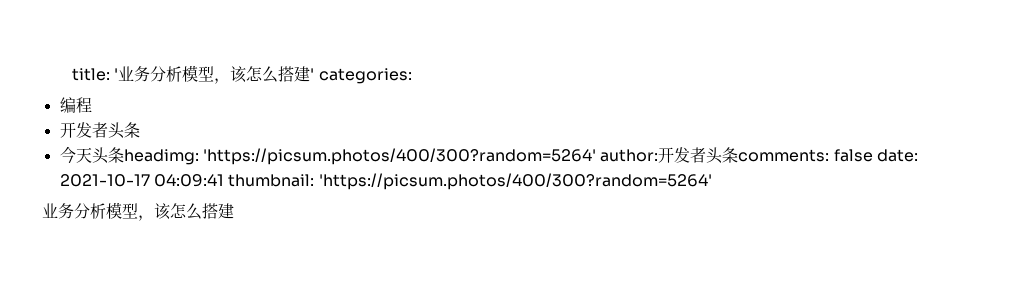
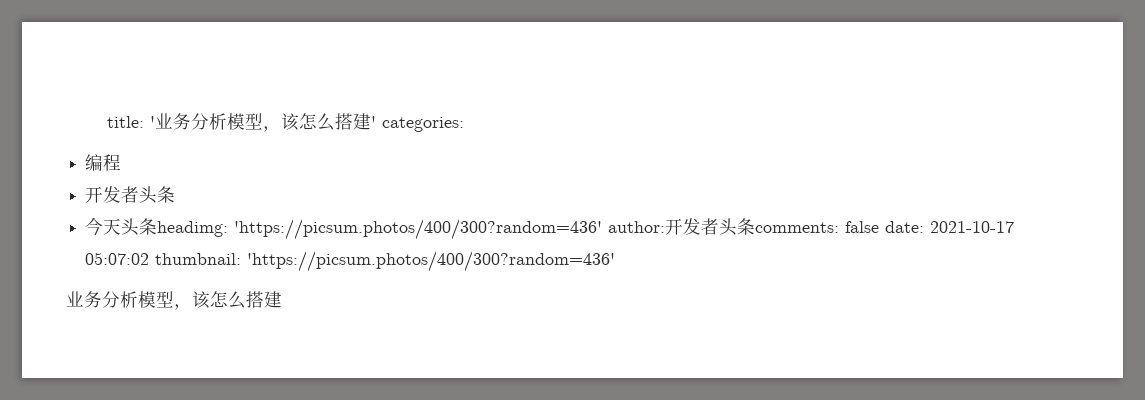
[202,148,596,165] 'https://picsum.photos/400/300?random=5264' -> [234,219,603,240] 'https://picsum.photos/400/300?random=436'
[153,173,712,190] 04:09:41 thumbnail: 'https://picsum.photos/400/300?random=5264' -> [85,251,616,272] 05:07:02 thumbnail: 'https://picsum.photos/400/300?random=436'

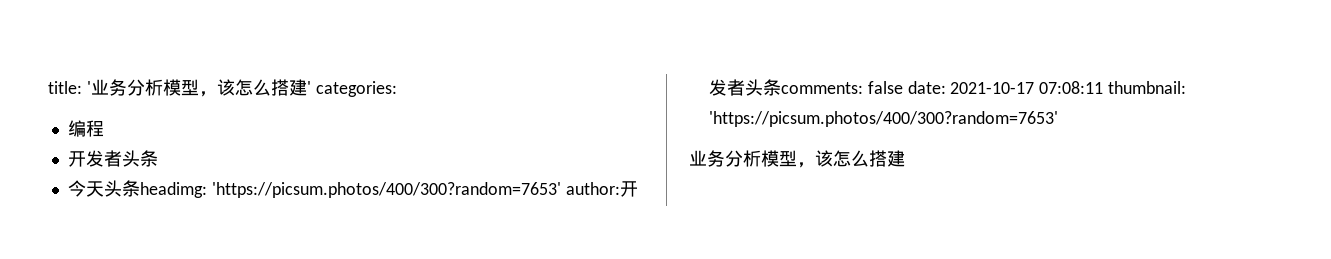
[234,219,603,240] 'https://picsum.photos/400/300?random=436' -> [211,182,561,198] 'https://picsum.photos/400/300?random=7653'
[85,251,616,272] 05:07:02 thumbnail: 'https://picsum.photos/400/300?random=436' -> [1039,81,1187,94] [708,111,1058,127] 07:08:11 thumbnail: 'https://picsum.photos/400/300?random=7653'

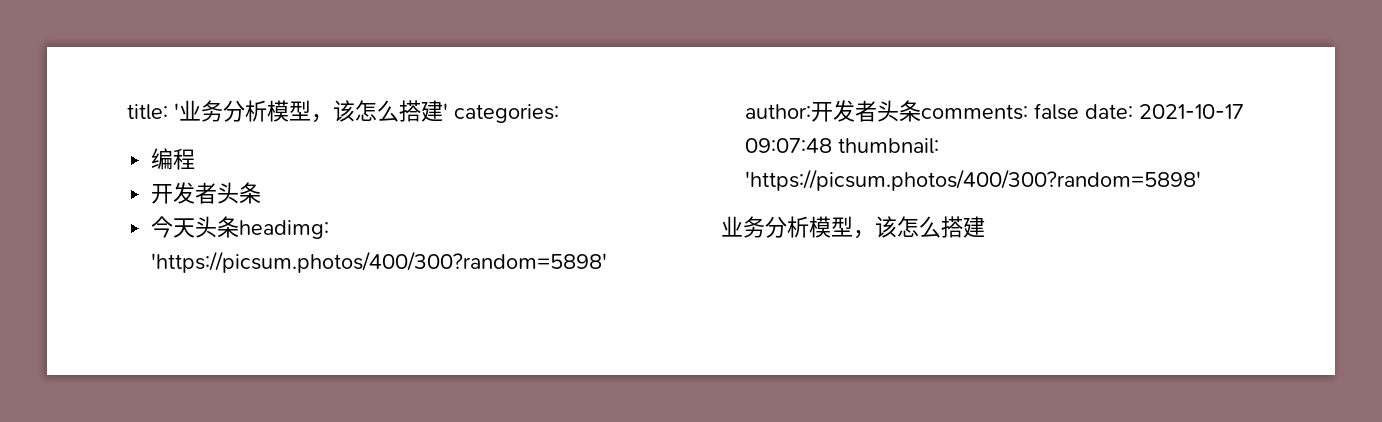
[211,182,561,198] 'https://picsum.photos/400/300?random=7653' -> [151,251,608,273] 'https://picsum.photos/400/300?random=5898'
[1039,81,1187,94] [708,111,1058,127] 07:08:11 thumbnail: 'https://picsum.photos/400/300?random=7653' -> [745,138,940,154] [745,169,1202,191] 09:07:48 thumbnail: 'https://picsum.photos/400/300?random=5898'

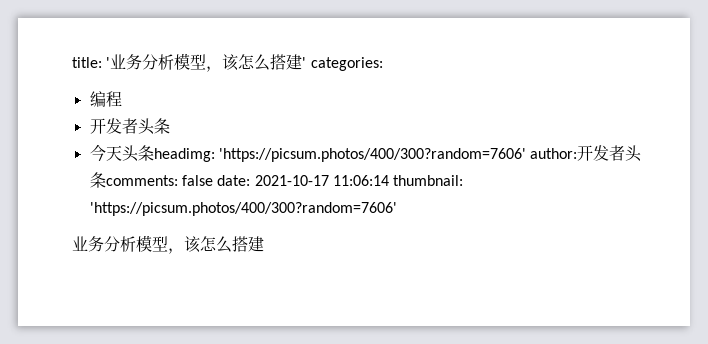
[151,251,608,273] 'https://picsum.photos/400/300?random=5898' -> [218,148,526,162] 'https://picsum.photos/400/300?random=7606'
[745,138,940,154] [745,169,1202,191] 09:07:48 thumbnail: 'https://picsum.photos/400/300?random=5898' -> [332,175,464,186] [89,202,397,216] 11:06:14 thumbnail: 'https://picsum.photos/400/300?random=7606'

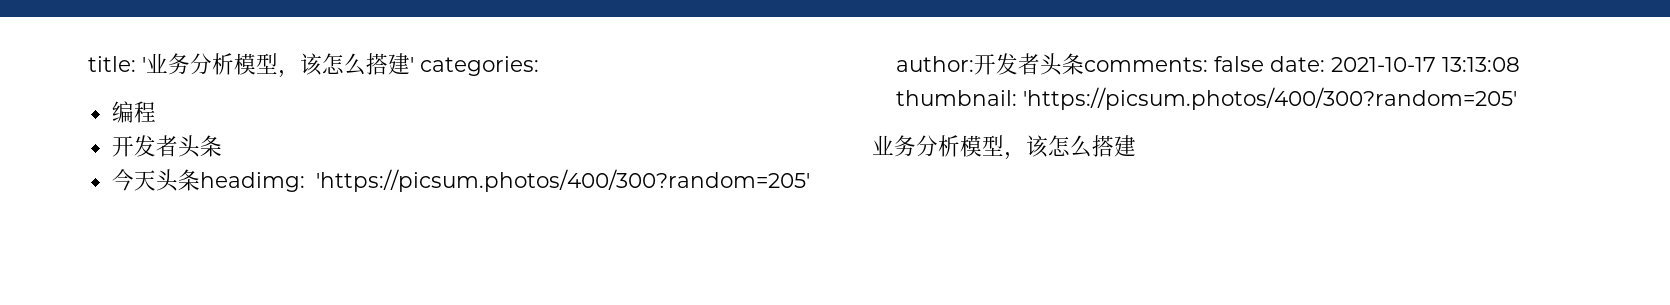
[218,148,526,162] 'https://picsum.photos/400/300?random=7606' -> [316,169,810,192] 'https://picsum.photos/400/300?random=205'
[332,175,464,186] [89,202,397,216] 11:06:14 thumbnail: 'https://picsum.photos/400/300?random=7606' -> [1441,57,1520,72] [895,87,1517,110] 13:13:08 thumbnail: 'https://picsum.photos/400/300?random=205'

